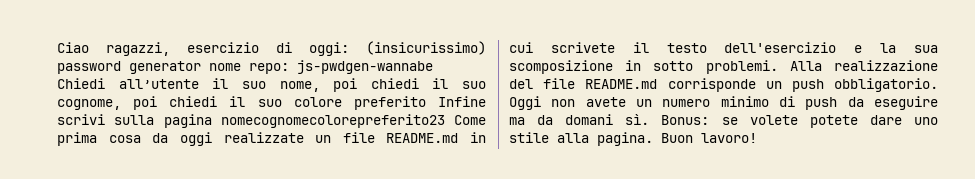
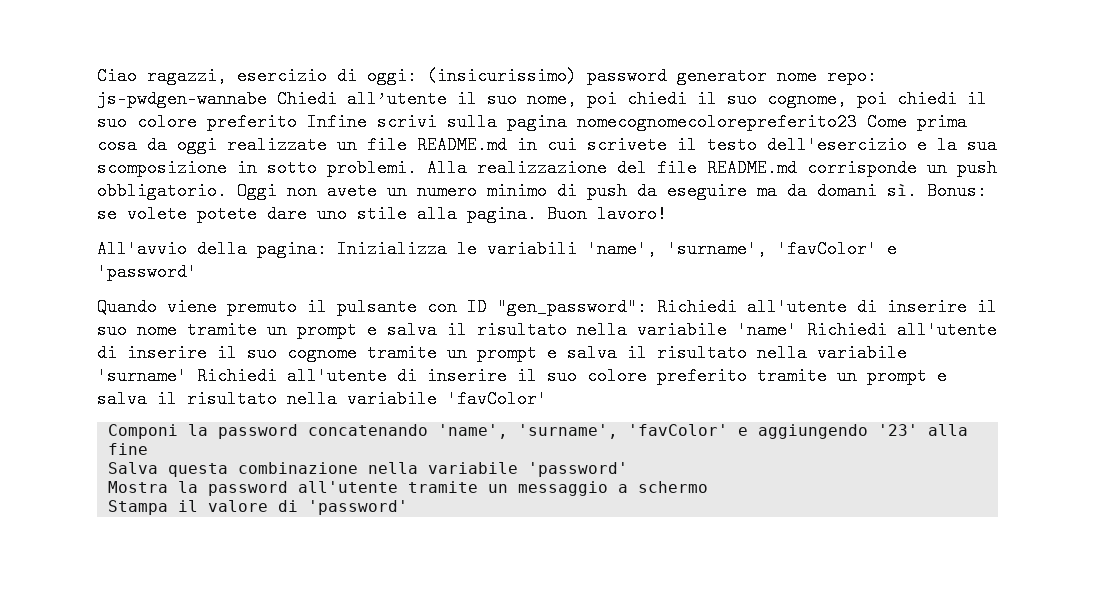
(757, 138) none -> [97,240,897,258] [97,263,197,281] [97,298,997,316] [97,321,997,339] [97,344,907,362] [97,367,947,385] [97,390,547,408] [108,424,969,439] [108,443,149,455] [108,462,629,477] [108,481,709,496] [108,500,409,515] // All'avvio della pagina: Inizializza le variabili 'name', 'surname', 'favColor' e 'password' // Quando viene premuto il pulsante con ID "gen_password": Richiedi all'utente di inserire il suo nome tramite un prompt e salva il risultato nella variabile 'name' Richiedi all'utente di inserire il suo cognome tramite un prompt e salva il risultato nella variabile 'surname' Richiedi all'utente di inserire il suo colore preferito tramite un prompt e salva il risultato nella variabile 'favColor' // Componi la password concatenando 'name', 'surname', 'favColor' e aggiungendo '23' alla fine // Salva questa combinazione nella variabile 'password' // Mostra la password all'utente tramite un messaggio a schermo // Stampa il valore di 'password'

